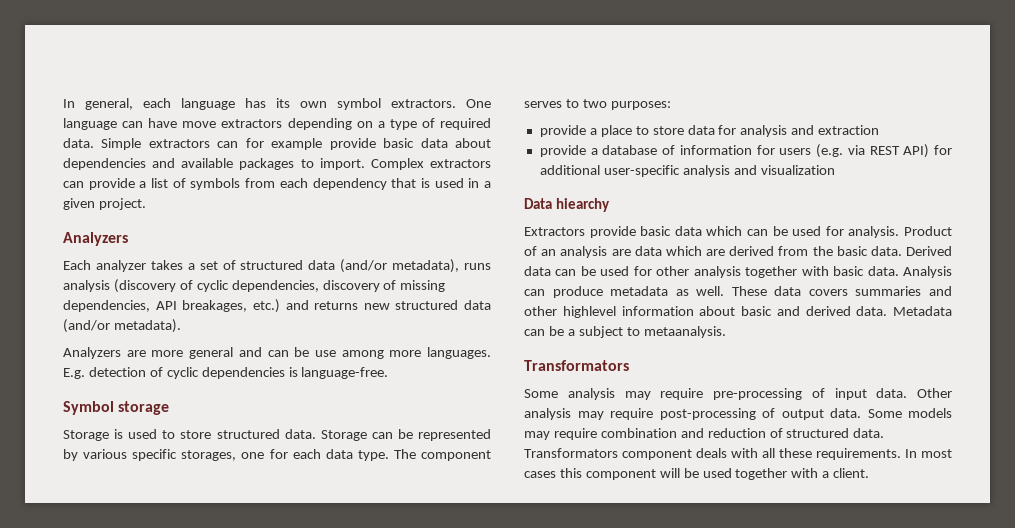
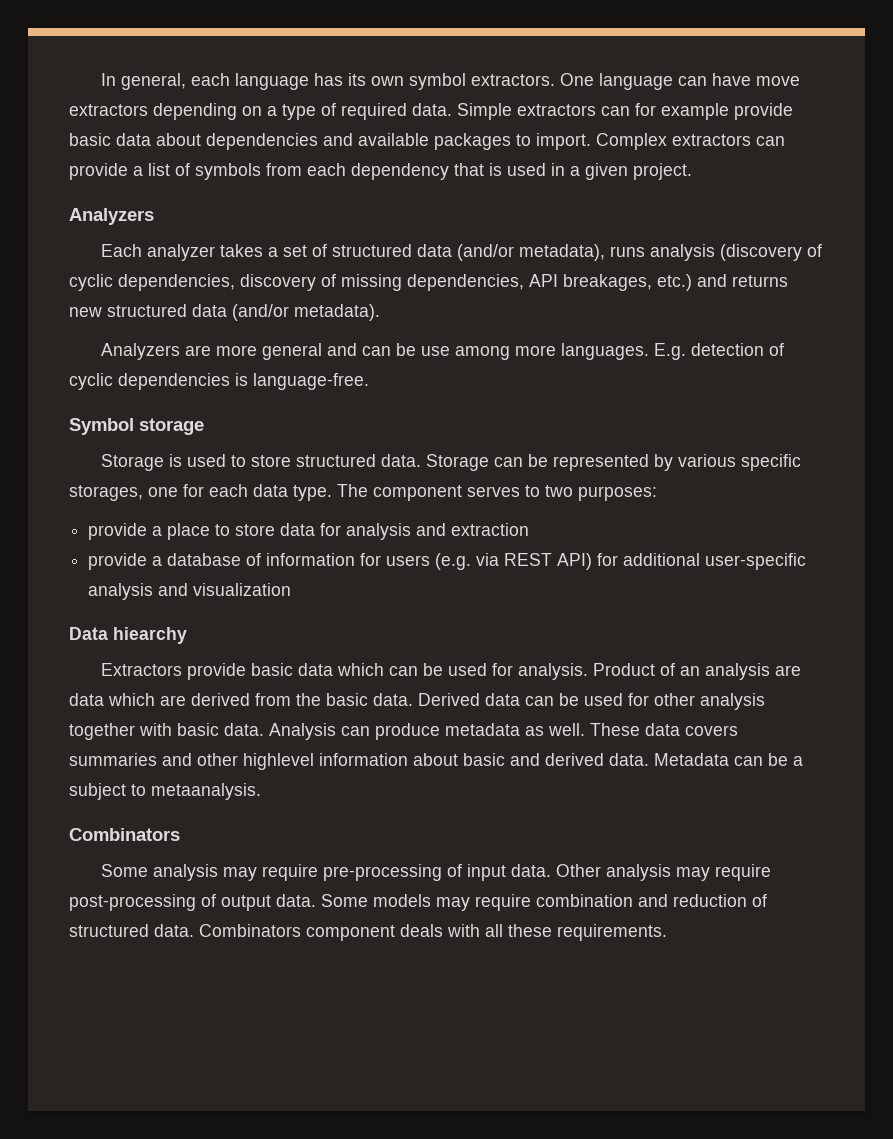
[524,360,629,371] Transformators -> [69,828,180,841] Combinators
[524,448,618,458] Transformators -> [199,924,301,937] Combinators
[905,449,952,458] [524,468,870,480] In most cases this component will be used together with a client. -> (667, 932) none

